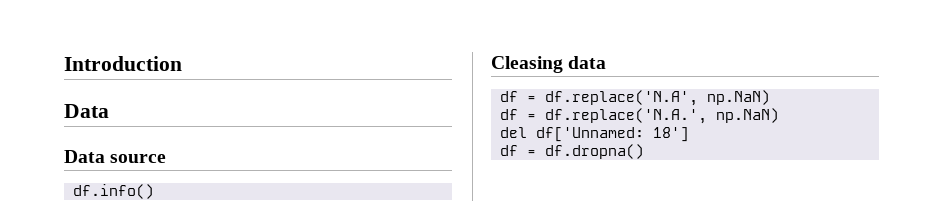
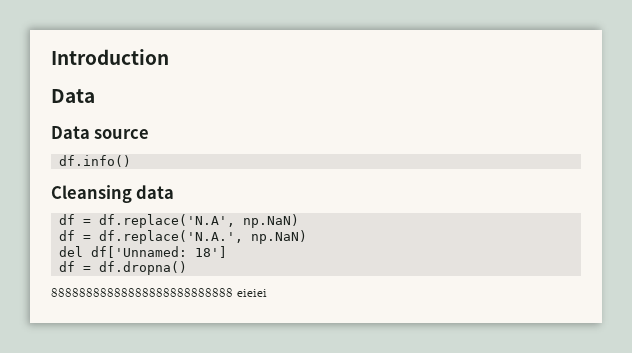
[491,56,563,73] Cleasing -> [51,185,132,203] Cleansing
(644, 151) none -> [51,288,267,297] // 88888888888888888888888888 eieiei

